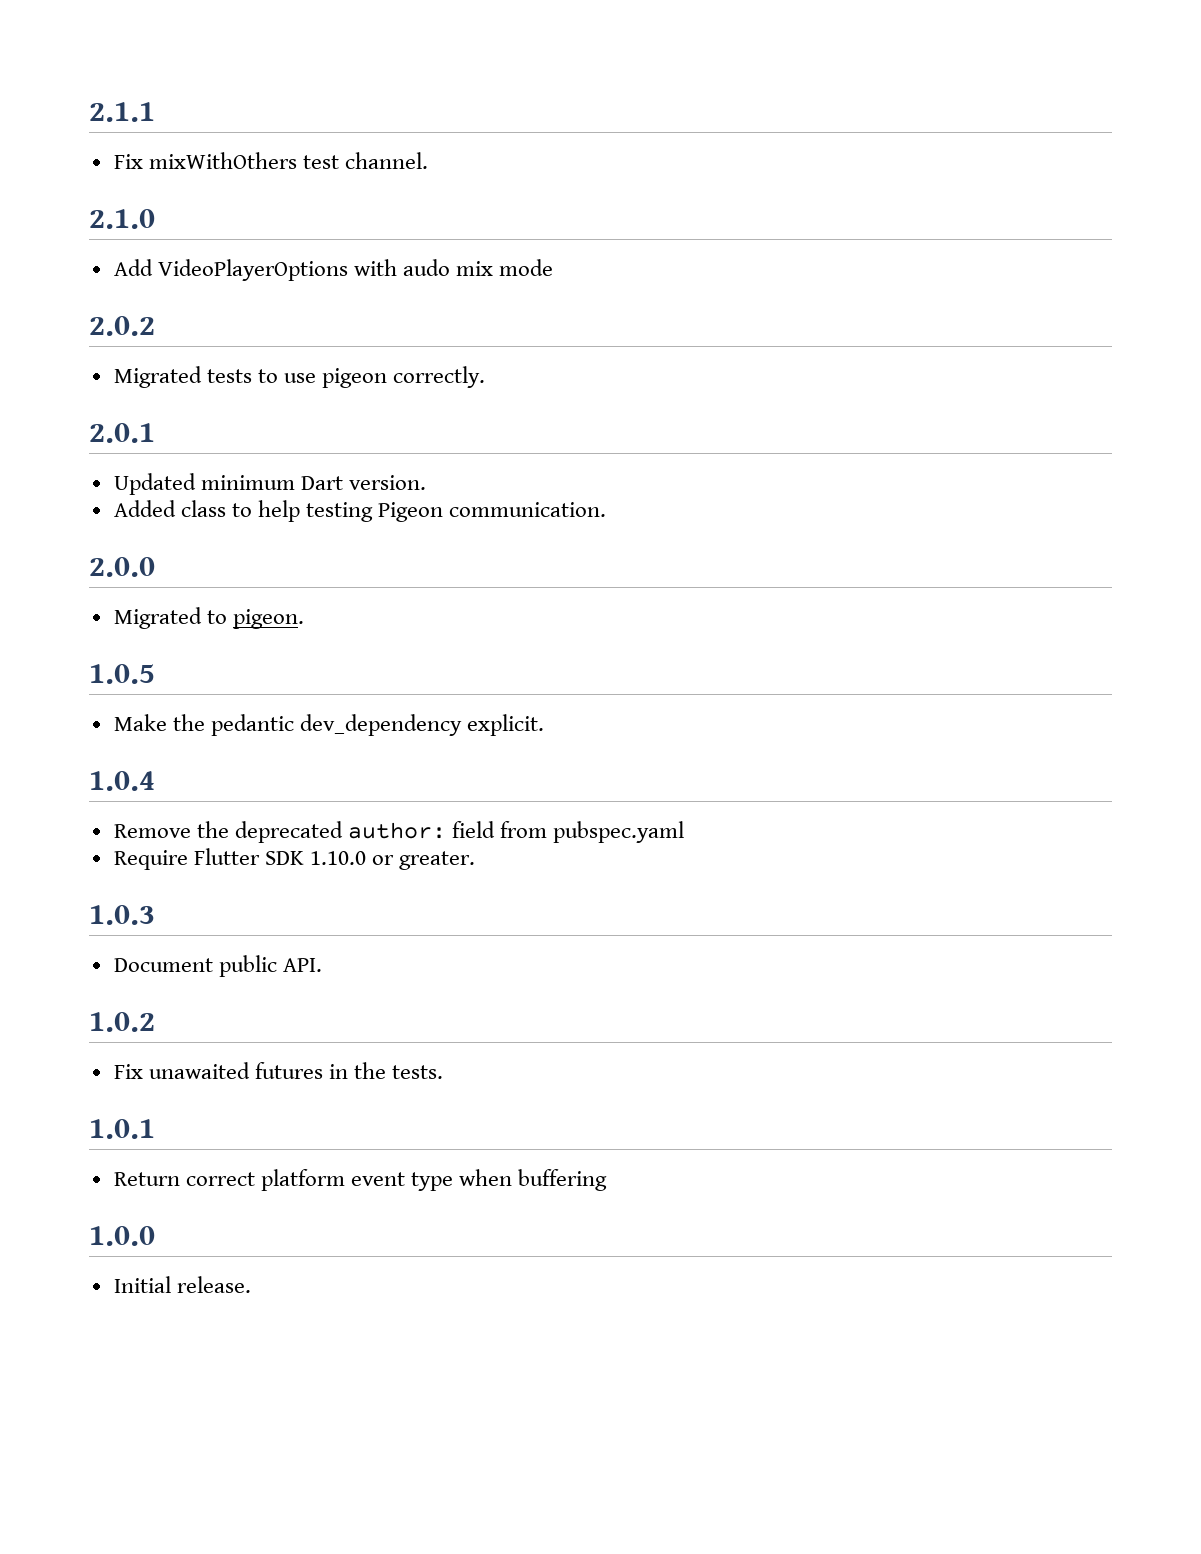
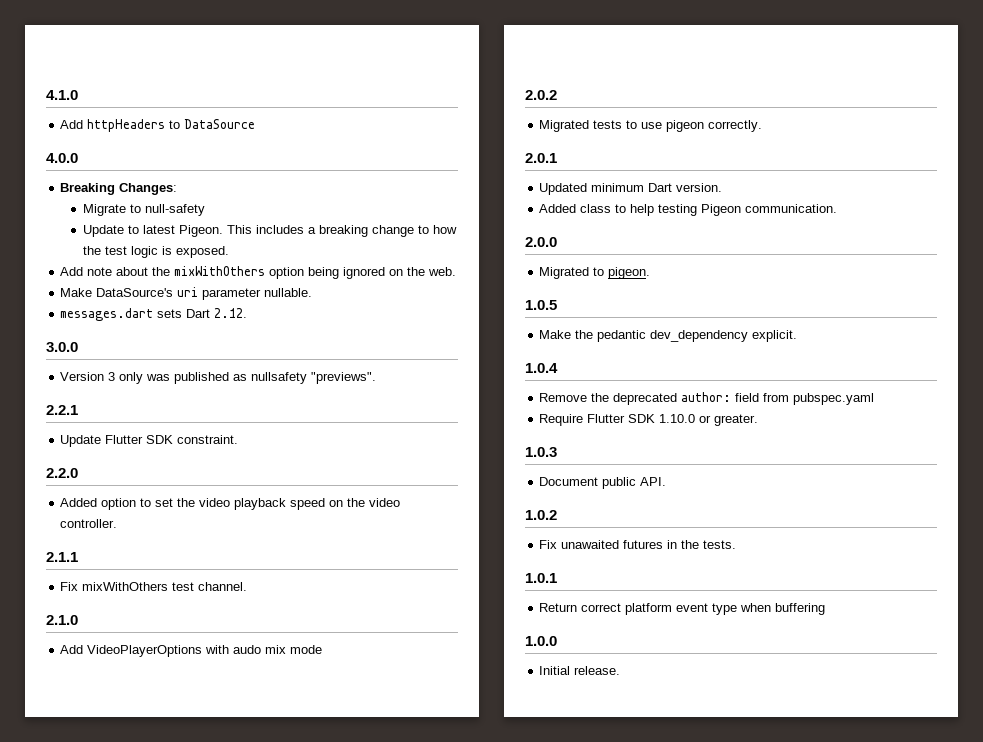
(89, 112) none -> [46,90,78,100] [60,119,256,132] [46,153,78,163] [60,183,178,195] [82,204,205,216] [82,225,457,237] [82,246,229,258] [60,266,457,279] [60,287,313,300] [60,308,248,321] [46,342,78,352] [60,372,377,384] [46,405,78,415] [60,435,239,447] [46,468,78,478] [60,498,401,510] [60,519,118,528] 4.1.0 // Add httpHeaders to DataSource // 4.0.0 // Breaking Changes: // Migrate to null-safety // Update to latest Pigeon. This includes a breaking change to how the test logic is exposed. // Add note about the mixWithOthers option being ignored on the web. // Make DataSource's uri parameter nullable. // messages.dart sets Dart 2.12. // 3.0.0 // Version 3 only was published as nullsafety "previews". // 2.2.1 // Update Flutter SDK constraint. // 2.2.0 // Added option to set the video playback speed on the video controller. //

